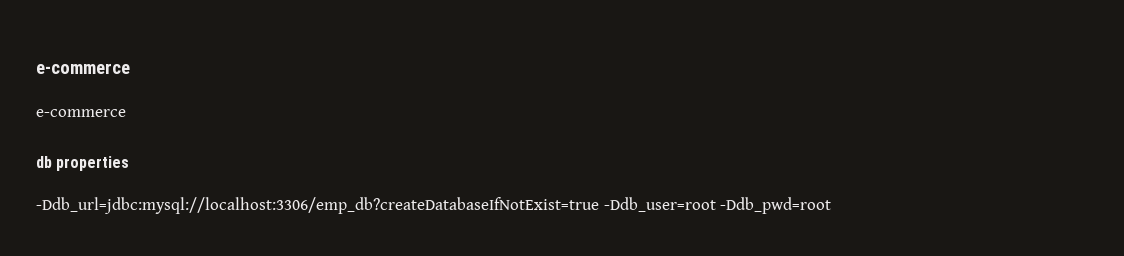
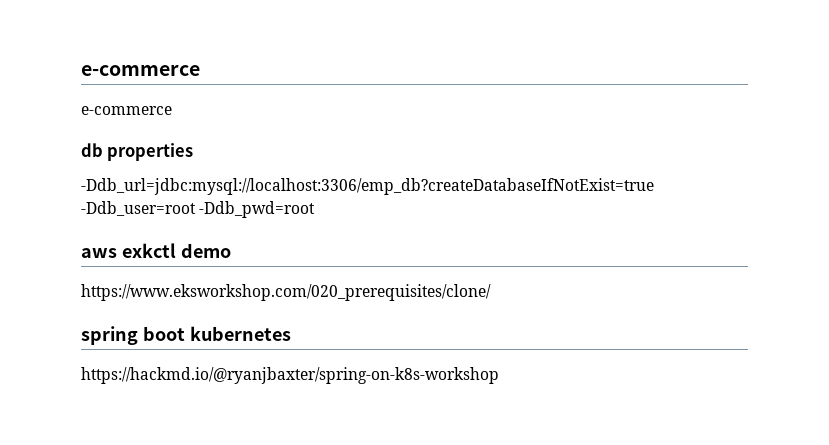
(832, 205) none -> [81,243,231,258] [81,284,491,301] [81,326,291,345] [81,367,499,384] // aws exkctl demo // https://www.eksworkshop.com/020_prerequisites/clone/ // spring boot kubernetes // https://hackmd.io/@ryanjbaxter/spring-on-k8s-workshop

